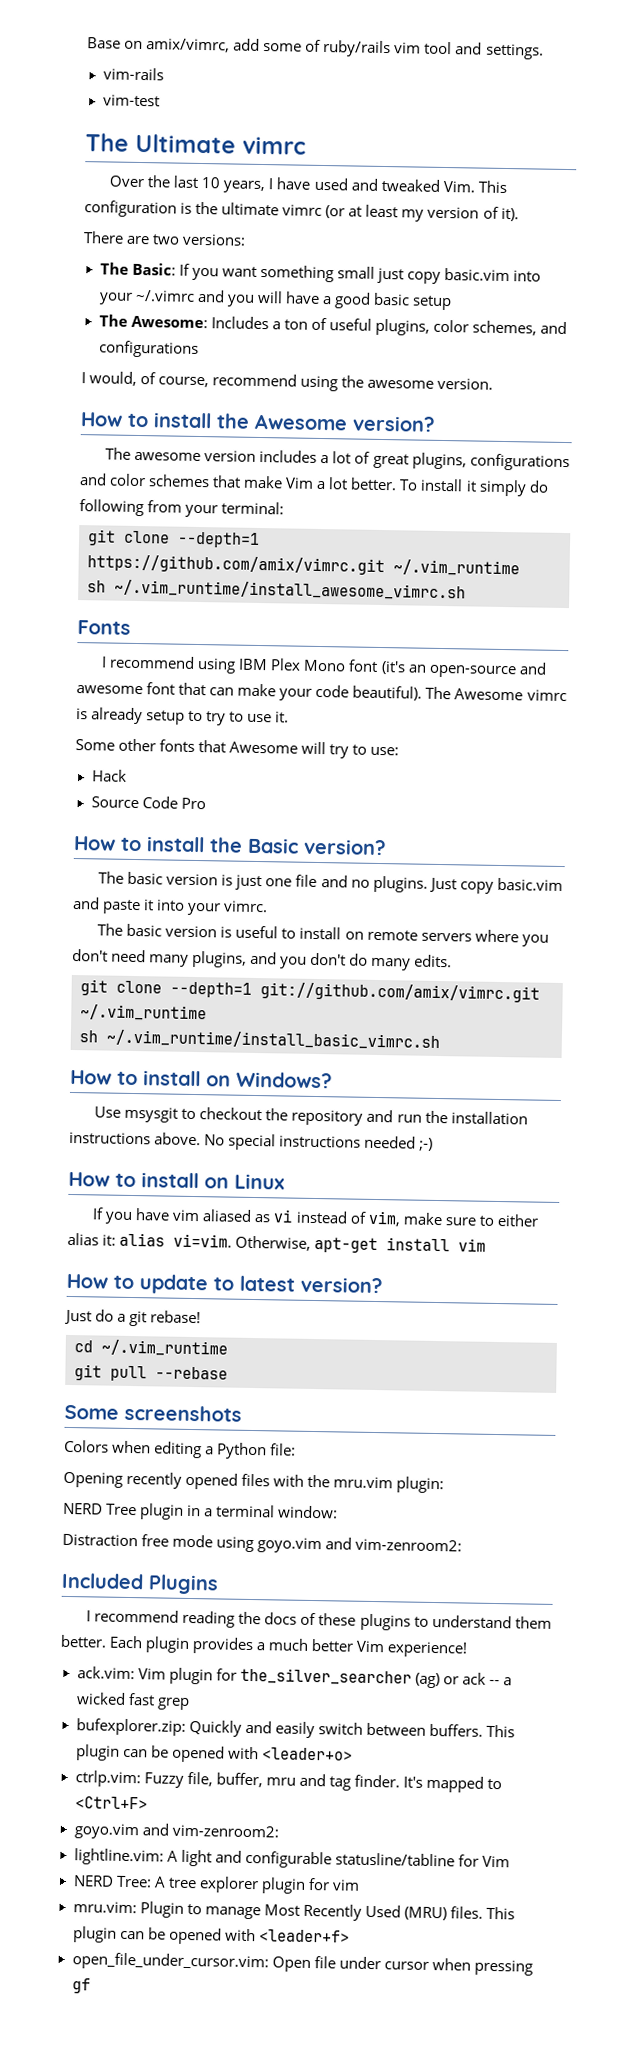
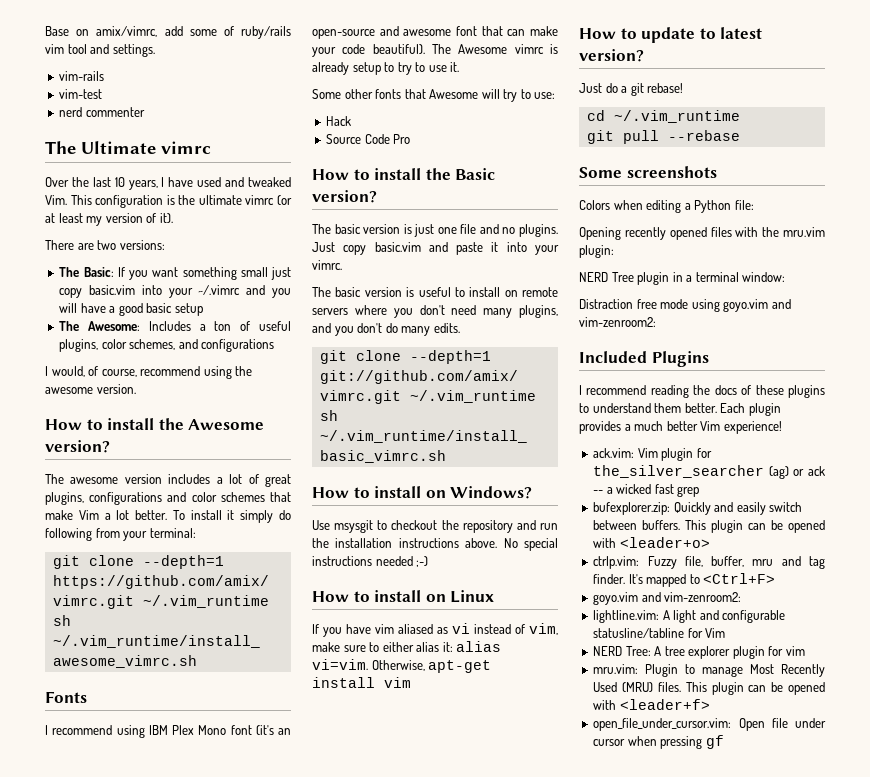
(160, 100) none -> [59,107,145,117] // nerd commenter

